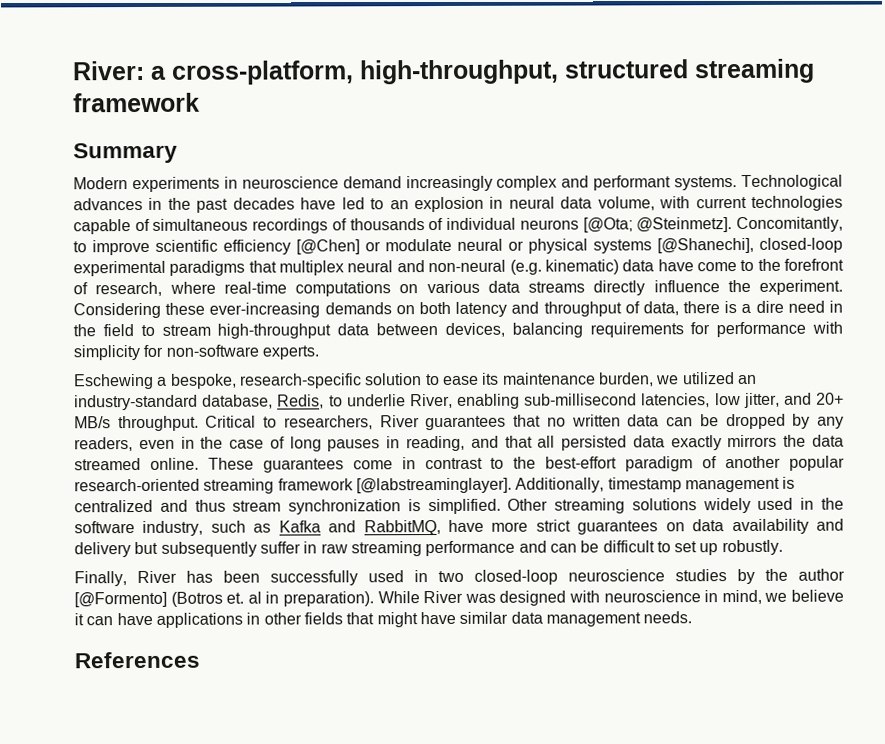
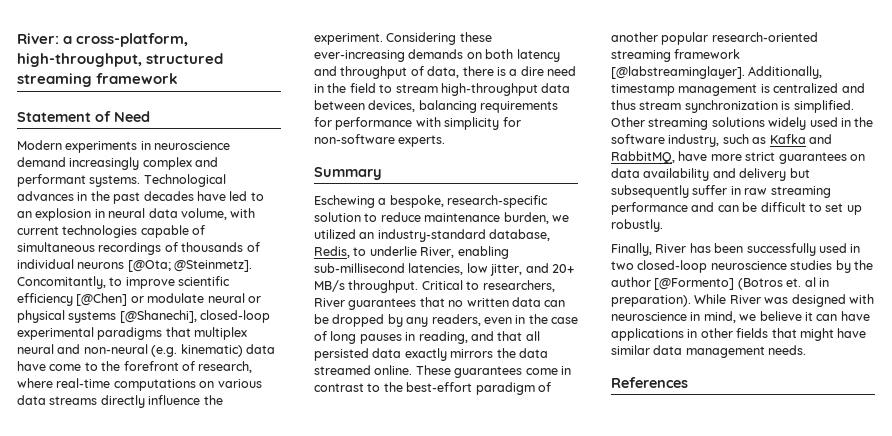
[73,142,178,164] Summary -> [17,111,150,122] Statement of Need
(319, 352) none -> [314,167,382,180] // Summary
[442,372,500,386] ease its -> [380,212,421,222] reduce

